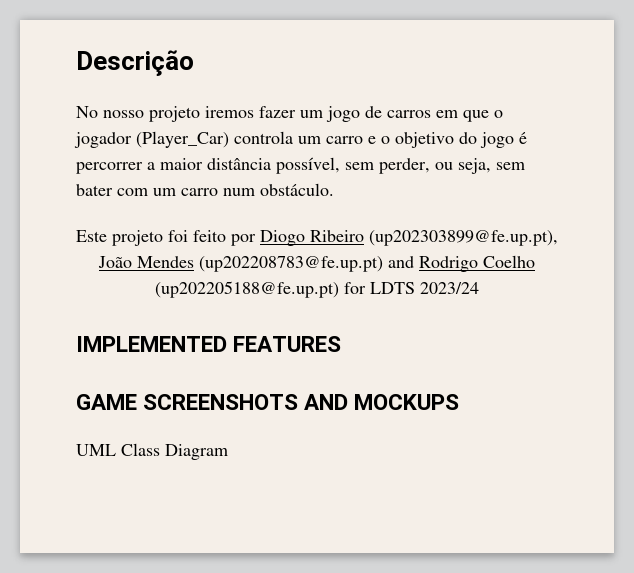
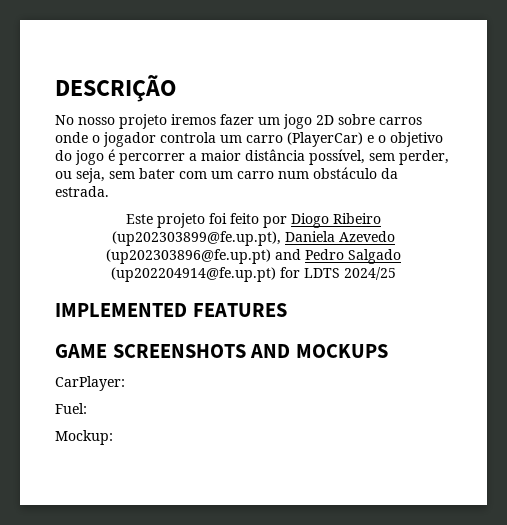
[76,50,194,76] Descrição -> [55,75,176,102] DESCRIÇÃO
[365,106,489,122] de carros em que -> [316,114,422,125] [55,132,88,143] 2D sobre carros onde
[136,131,229,148] (Player_Car) -> (156, 139) none
(363, 140) none -> [287,132,363,147] (PlayerCar)
[260,183,334,196] obstáculo. -> [313,167,398,179] [55,186,109,197] obstáculo da estrada.
[98,255,535,272] [155,281,339,298] João Mendes (up202208783@fe.up.pt) and Rodrigo Coelho (up202205188@fe.up.pt) -> [285,231,395,242] [106,249,401,264] [111,267,276,282] Daniela Azevedo (up202303896@fe.up.pt) and Pedro Salgado (up202204914@fe.up.pt)
[420,282,479,294] 2023/24 -> [344,267,396,280] 2024/25
[76,443,228,460] UML Class Diagram -> [55,376,125,391] [55,403,87,414] [55,430,113,445] CarPlayer: // Fuel: // Mockup:

